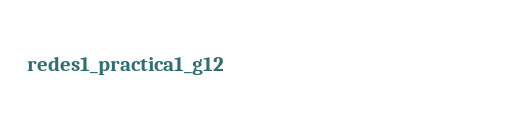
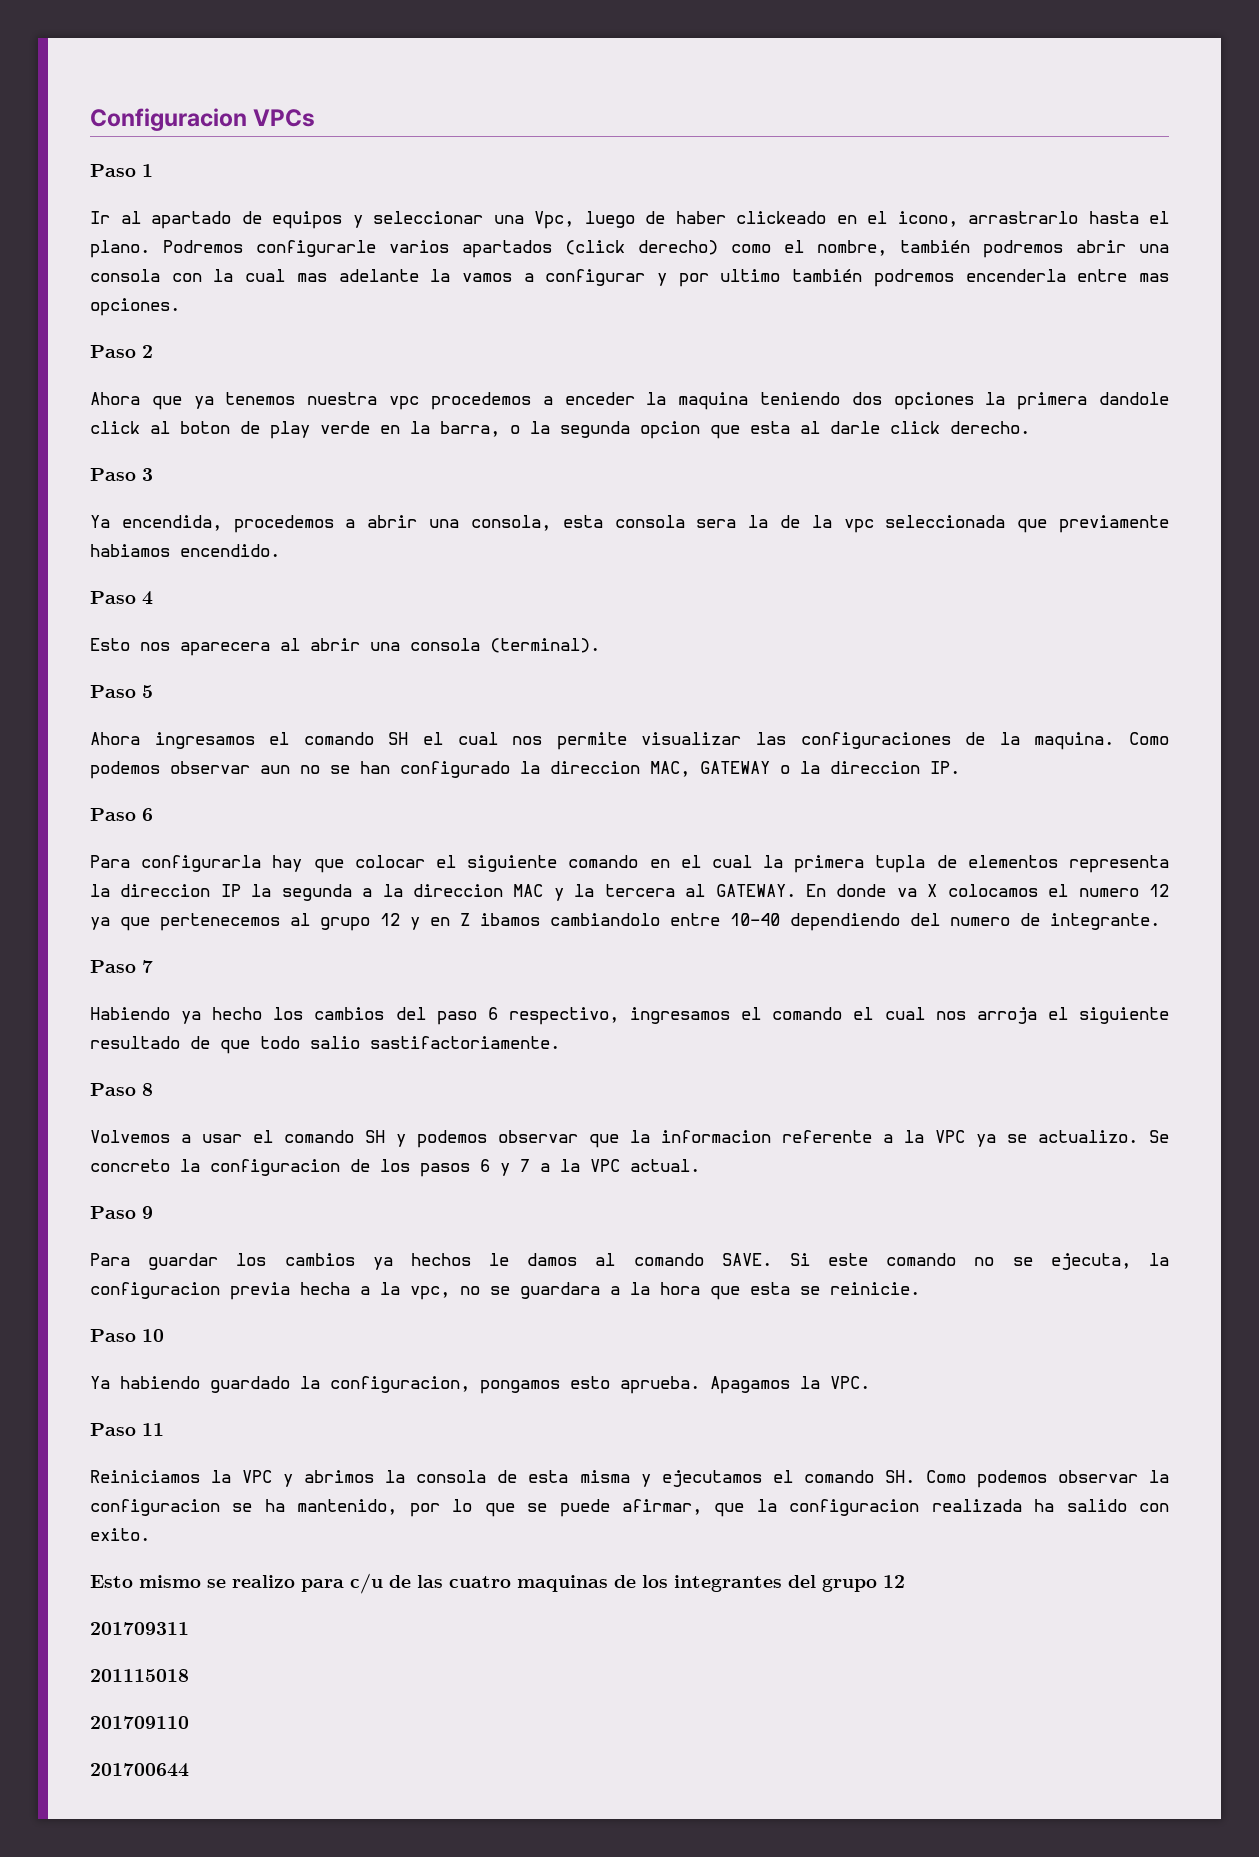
[27,56,224,75] redes1_practica1_g12 -> [90,108,316,131] [90,164,153,177] [90,211,1169,229] [90,240,1169,258] [90,269,1170,287] [90,298,180,316] [90,345,153,358] [90,392,1169,410] [90,421,1030,439] [90,468,153,481] [90,515,1169,533] [90,544,280,557] [90,591,153,605] [90,638,600,656] [90,685,153,698] [90,732,1169,750] [90,761,960,779] [90,808,153,821] [90,855,1169,873] [90,884,1170,901] [90,913,1160,931] [90,960,153,973] [90,1007,1169,1025] [90,1036,560,1054] [90,1083,153,1096] [90,1130,1169,1148] [90,1159,700,1177] [90,1206,153,1219] [90,1253,1169,1270] [90,1282,920,1300] [90,1329,164,1342] [90,1376,870,1394] [90,1423,164,1436] [90,1470,1169,1488] [90,1499,1169,1517] [90,1528,150,1541] [90,1573,905,1594] [90,1622,189,1635] [90,1669,189,1682] [90,1716,189,1729] [90,1763,189,1777] Configuracion VPCs // Paso 1 // Ir al apartado de equipos y seleccionar una Vpc, luego de haber clickeado en el icono, arrastrarlo hasta el plano. Podremos configurarle varios apartados (click derecho) como el nombre, también podremos abrir una consola con la cual mas adelante la vamos a configurar y por ultimo también podremos encenderla entre mas opciones. // Paso 2 // Ahora que ya tenemos nuestra vpc procedemos a enceder la maquina teniendo dos opciones la primera dandole click al boton de play verde en la barra, o la segunda opcion que esta al darle click derecho. // Paso 3 // Ya encendida, procedemos a abrir una consola, esta consola sera la de la vpc seleccionada que previamente habiamos encendido. // Paso 4 // Esto nos aparecera al abrir una consola (terminal). // Paso 5 // Ahora ingresamos el comando SH el cual nos permite visualizar las configuraciones de la maquina. Como podemos observar aun no se han configurado la direccion MAC, GATEWAY o la direccion IP. // Paso 6 // Para configurarla hay que colocar el siguiente comando en el cual la primera tupla de elementos representa la direccion IP la segunda a la direccion MAC y la tercera al GATEWAY. En donde va X colocamos el numero 12 ya que pertenecemos al grupo 12 y en Z ibamos cambiandolo entre 10-40 dependiendo del numero de integrante. // Paso 7 // Habiendo ya hecho los cambios del paso 6 respectivo, ingresamos el comando el cual nos arroja el siguiente resultado de que todo salio sastifactoriamente. // Paso 8 // Volvemos a usar el comando SH y podemos observar que la informacion referente a la VPC ya se actualizo. Se concreto la configuracion de los pasos 6 y 7 a la VPC actual. // Paso 9 // Para guardar los cambios ya hechos le damos al comando SAVE. Si este comando no se ejecuta, la configuracion previa hecha a la vpc, no se guardara a la hora que esta se reinicie. // Paso 10 // Ya habiendo guardado la configuracion, pongamos esto aprueba. Apagamos la VPC. // Paso 11 // Reiniciamos la VPC y abrimos la consola de esta misma y ejecutamos el comando SH. Como podemos observar la configuracion se ha mantenido, por lo que se puede afirmar, que la configuracion realizada ha salido con exito. // Esto mismo se realizo para c/u de las cuatro maquinas de los integrantes del grupo 12 // 201709311 // 201115018 // 201709110 // 201700644

